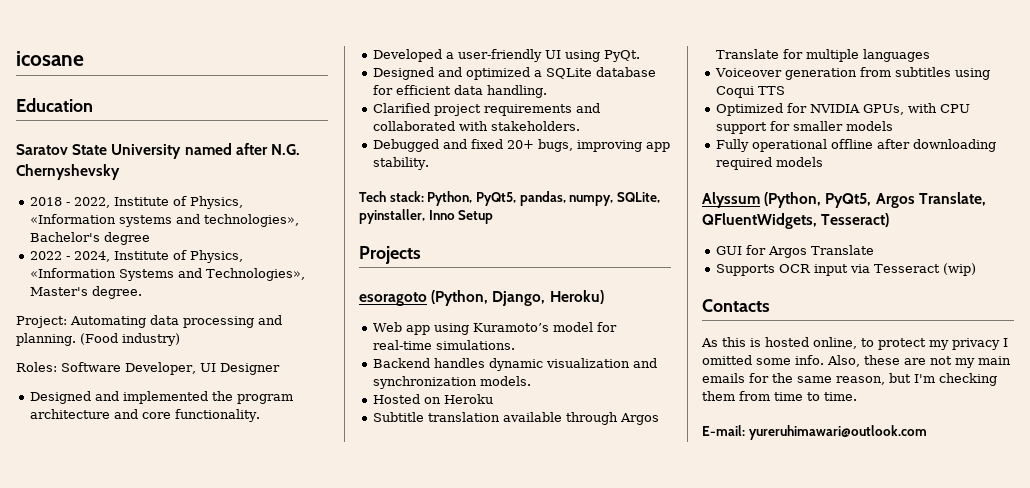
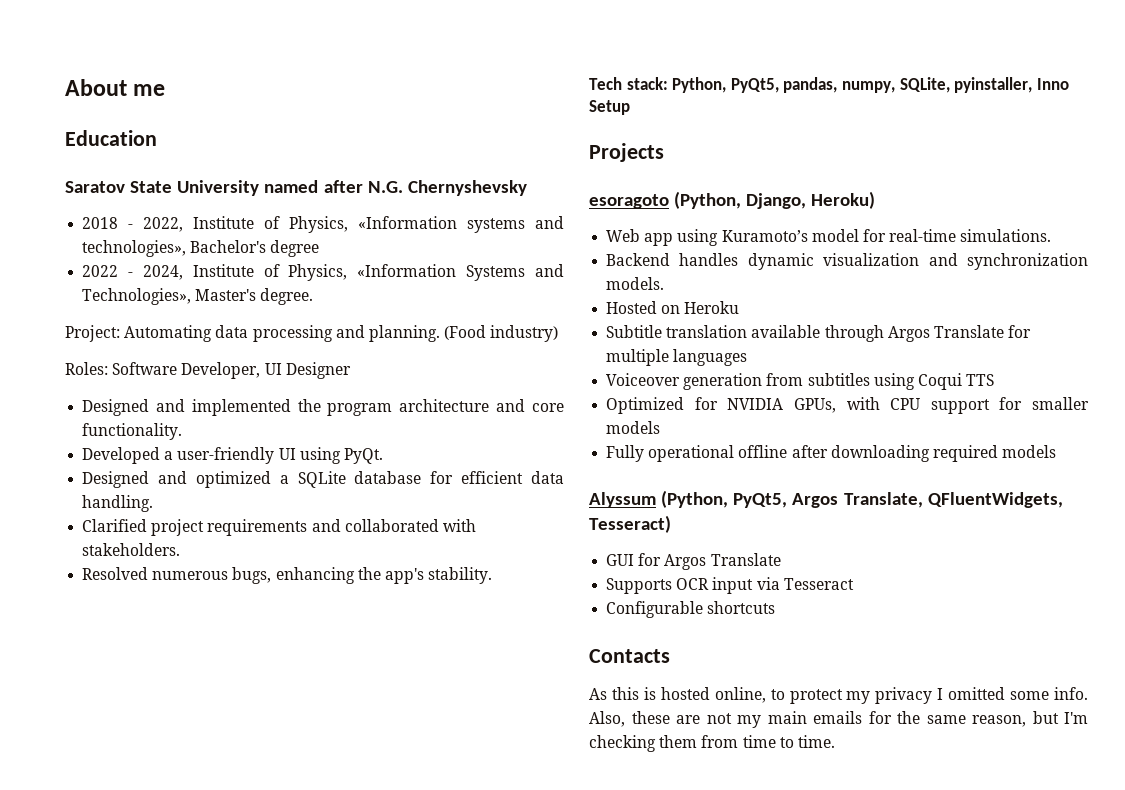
[16,51,84,66] icosane -> [65,79,166,96] About me
[373,139,671,152] Debugged and fixed 20+ bugs, improving app -> [82,567,424,584] Resolved numerous bugs, enhancing the app's
[943,263,977,276] (wip) -> [606,601,776,618] // Configurable shortcuts
[702,425,927,440] // E-mail: yureruhimawari@outlook.com -> (835, 741) none

